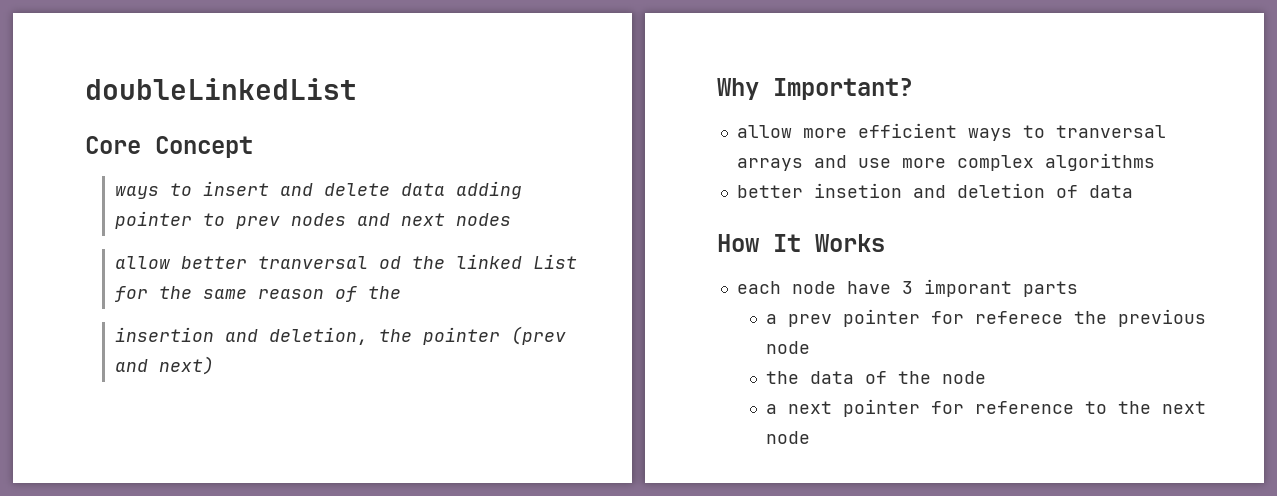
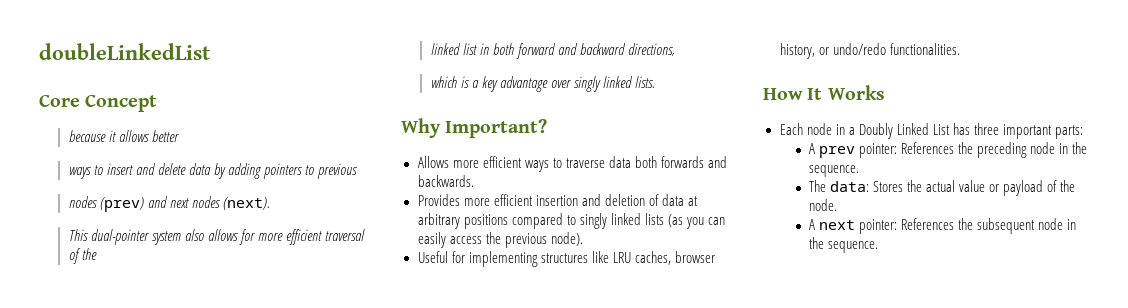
(253, 147) none -> [68,130,179,142] // because it allows better
[455,181,522,199] [114,211,511,229] [114,254,577,269] [114,286,401,302] [114,326,566,345] [114,356,214,375] adding pointer to prev nodes and next nodes // allow better tranversal od the linked List for the same reason of the // insertion and deletion, the pointer (prev and next) -> [213,163,358,179] [68,196,270,212] [68,229,365,245] [68,248,97,264] [430,43,675,59] [430,76,655,92] by adding pointers to previous // nodes (prev) and next nodes (next). // This dual-pointer system also allows for more efficient traversal of the // linked list in both forward and backward directions, // which is a key advantage over singly linked lists.
[736,125,792,138] allow -> [417,156,449,168] Allows
[1055,125,1166,138] [736,153,1155,171] [736,183,1133,198] [717,234,885,252] [736,279,1078,297] [766,309,1207,327] [766,341,811,354] [766,371,987,384] [766,399,1207,417] [766,431,811,444] tranversal arrays and use more complex algorithms // better insetion and deletion of data // How It Works // each node have 3 imporant parts // a prev pointer for referece the previous node // the data of the node // a next pointer for reference to the next node -> [565,156,727,168] [417,175,474,187] [417,194,698,206] [417,213,725,229] [417,232,583,248] [417,251,715,267] [779,43,960,59] [763,85,885,100] [779,123,1083,139] [809,142,1088,158] [809,165,860,177] [809,180,1076,196] [809,199,838,211] [809,218,1077,234] [809,237,879,253] traverse data both forwards and backwards. // Provides more efficient insertion and deletion of data at arbitrary positions compared to singly linked lists (as you can easily access the previous node). // Useful for implementing structures like LRU caches, browser history, or undo/redo functionalities. // How It Works // Each node in a Doubly Linked List has three important parts: // A prev pointer: References the preceding node in the sequence. // The data: Stores the actual value or payload of the node. // A next pointer: References the subsequent node in the sequence.

